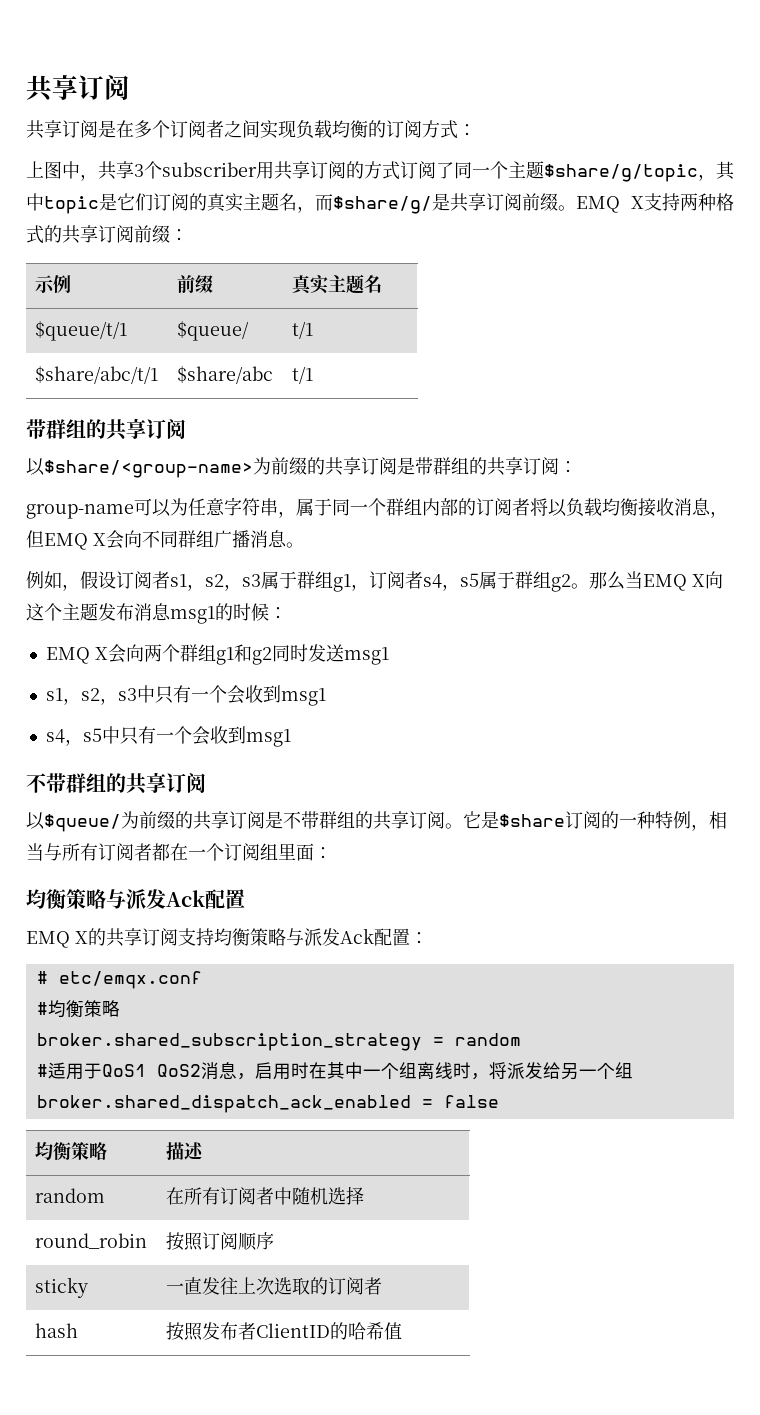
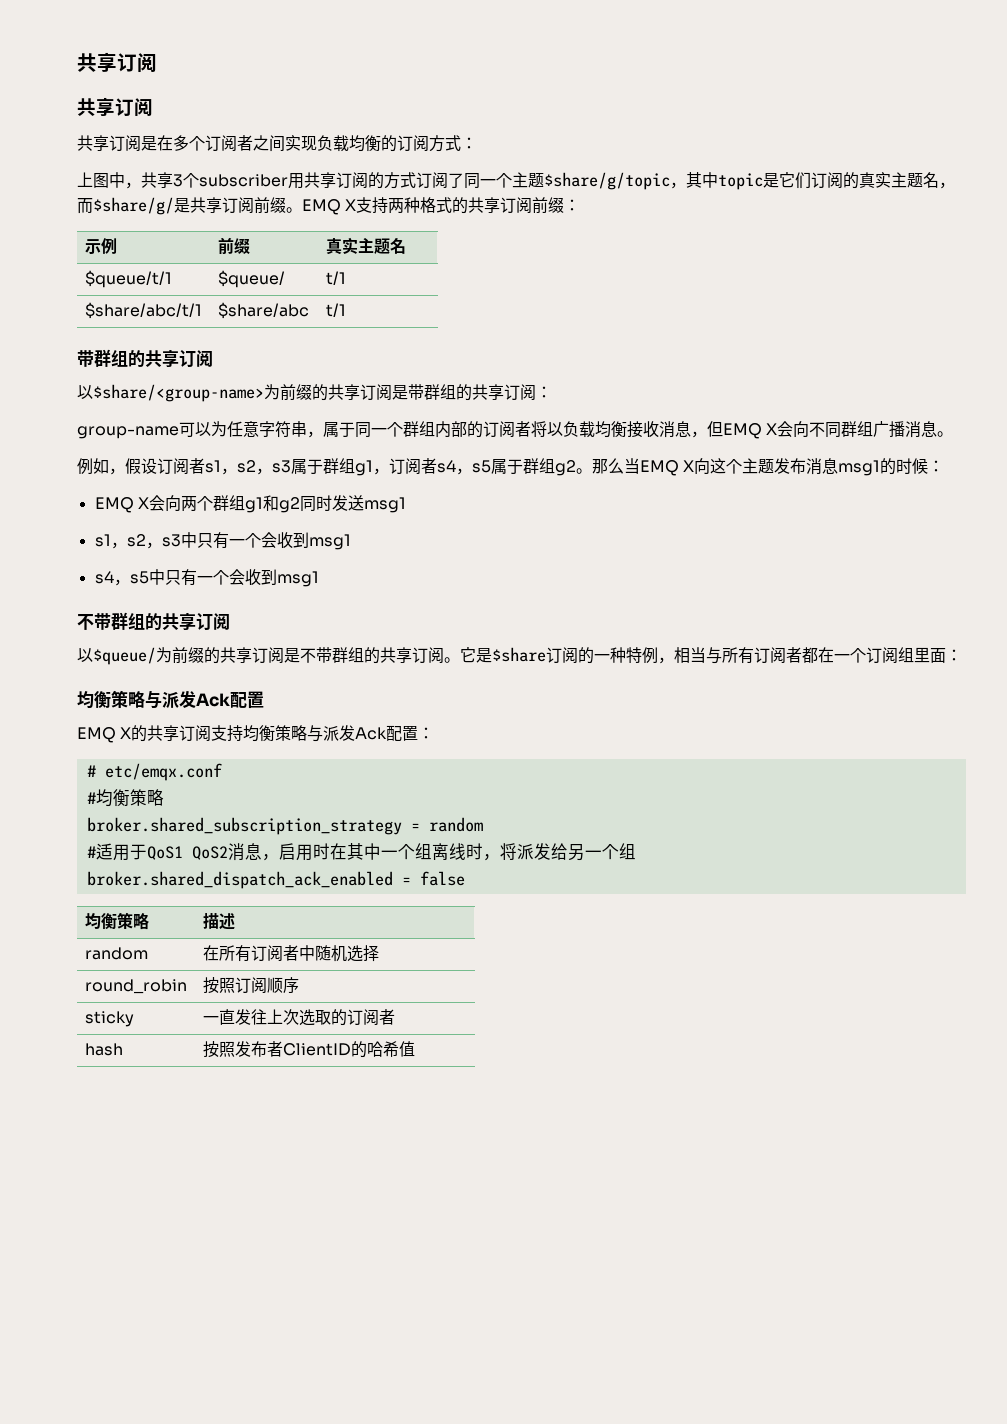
[26,75,130,102] [26,120,98,139] 共享订阅 // 共享订阅 -> [77,52,157,73] [77,97,153,116] [77,135,141,152] 共享订阅 // 共享订阅 // 共享订阅

